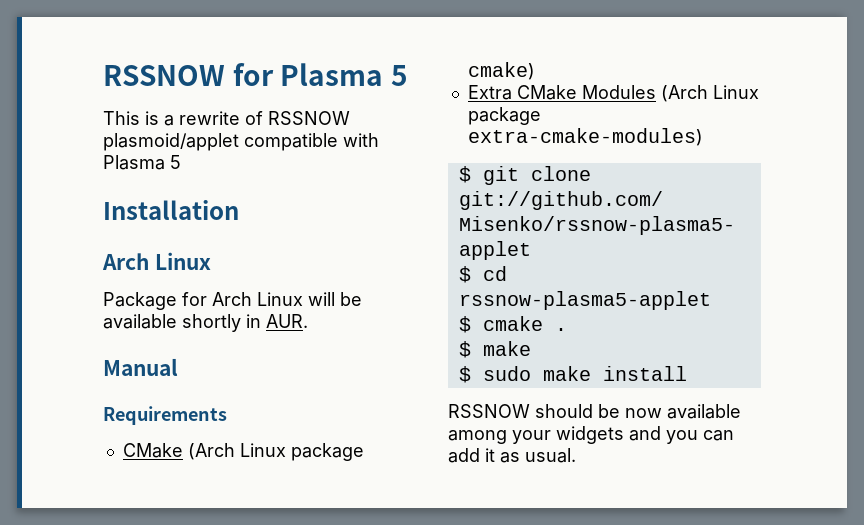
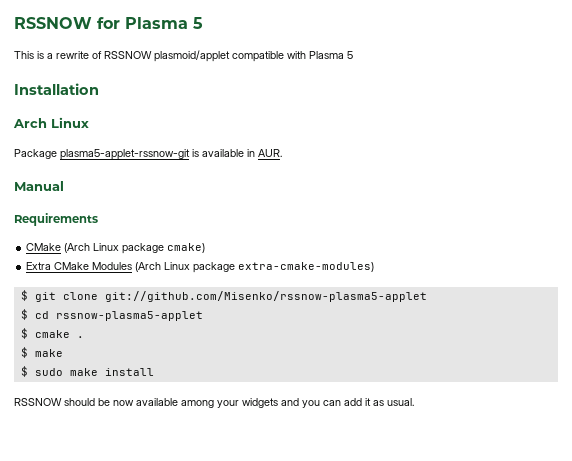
[182,292,362,306] [103,314,241,332] for Arch Linux will be available shortly -> [60,149,244,160] plasma5-applet-rssnow-git is available

